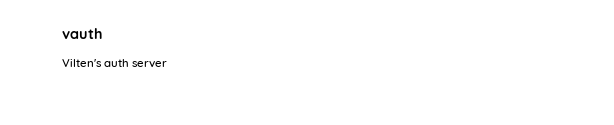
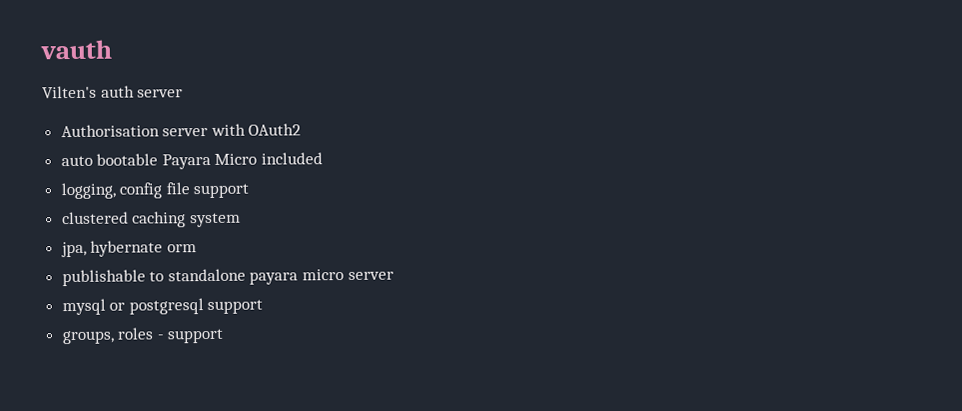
(168, 64) none -> [60,123,302,138] [60,152,324,170] [60,182,250,200] [61,211,241,228] [60,240,197,258] [61,268,394,287] [61,298,264,316] [61,327,225,345] // Authorisation server with OAuth2 // auto bootable Payara Micro included // logging, config file support // clustered caching system // jpa, hybernate orm // publishable to standalone payara micro server // mysql or postgresql support // groups, roles - support

